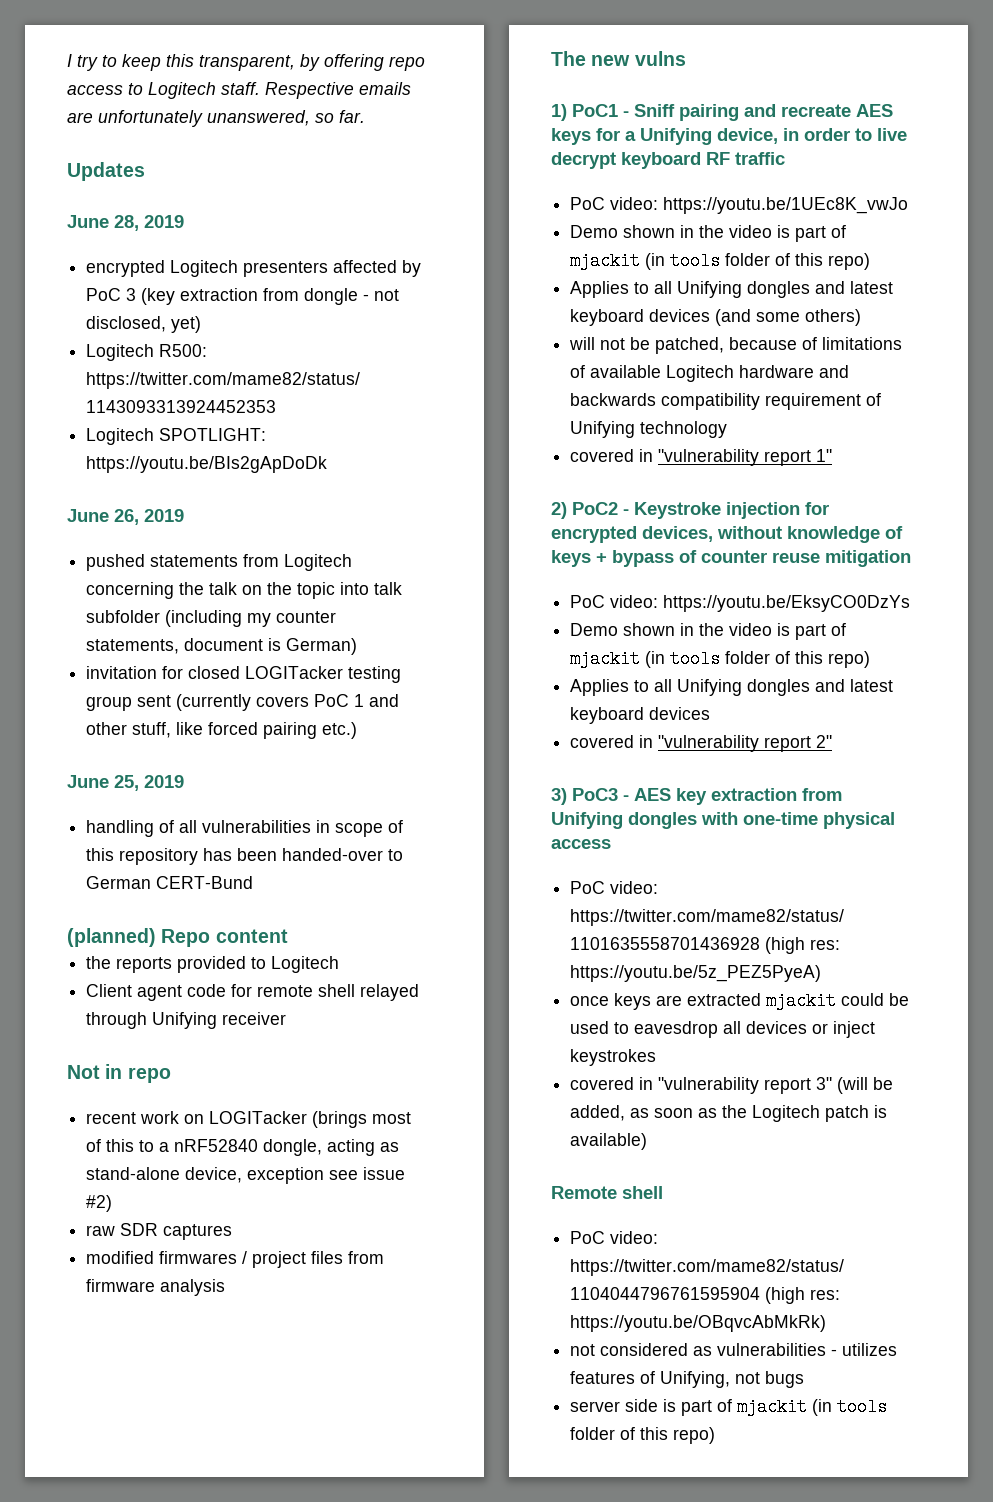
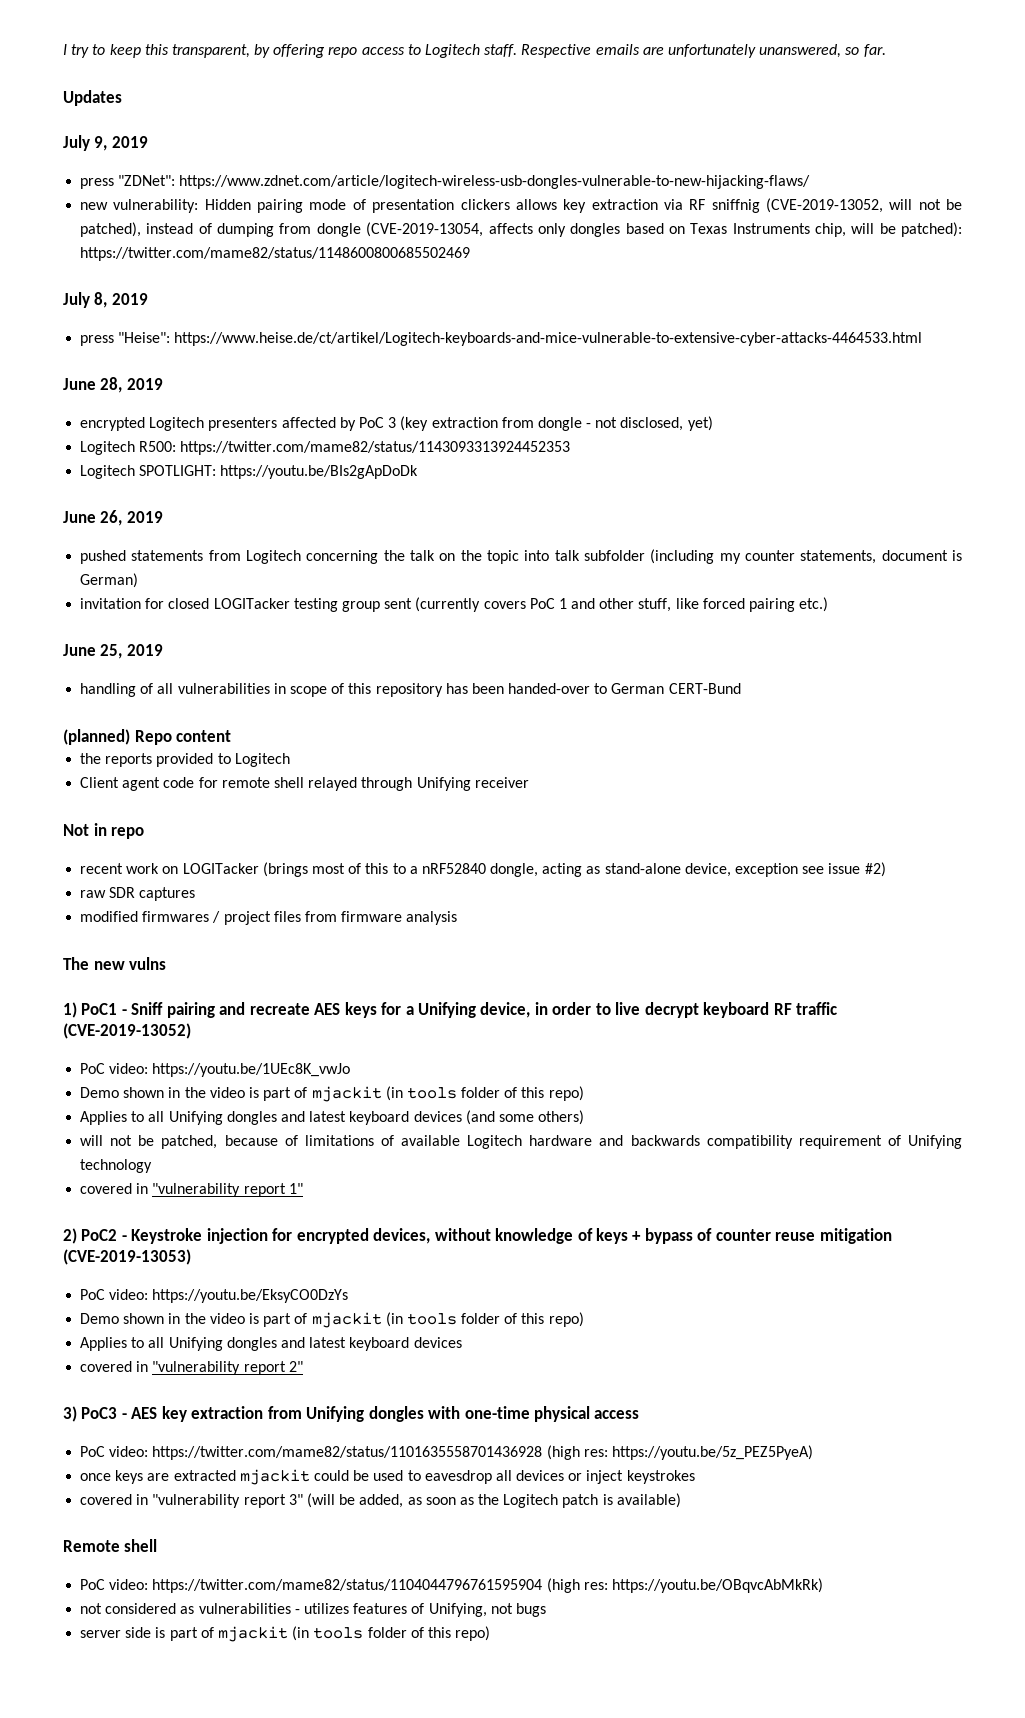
(145, 171) none -> [63,135,148,151] [80,175,811,189] [80,198,963,213] [80,222,963,237] [80,247,471,261] [63,292,148,308] [80,332,923,346] // July 9, 2019 // press "ZDNet": https://www.zdnet.com/article/logitech-wireless-usb-dongles-vulnerable-to-new-hijacking-flaws/ // new vulnerability: Hidden pairing mode of presentation clickers allows key extraction via RF sniffnig (CVE-2019-13052, will not be patched), instead of dumping from dongle (CVE-2019-13054, affects only dongles based on Texas Instruments chip, will be patched): https://twitter.com/mame82/status/1148600800685502469 // July 8, 2019 // press "Heise": https://www.heise.de/ct/artikel/Logitech-keyboards-and-mice-vulnerable-to-extensive-cyber-attacks-4464533.html
(785, 158) none -> [63,1023,191,1039] (CVE-2019-13052)
(911, 558) none -> [63,1249,191,1265] (CVE-2019-13053)

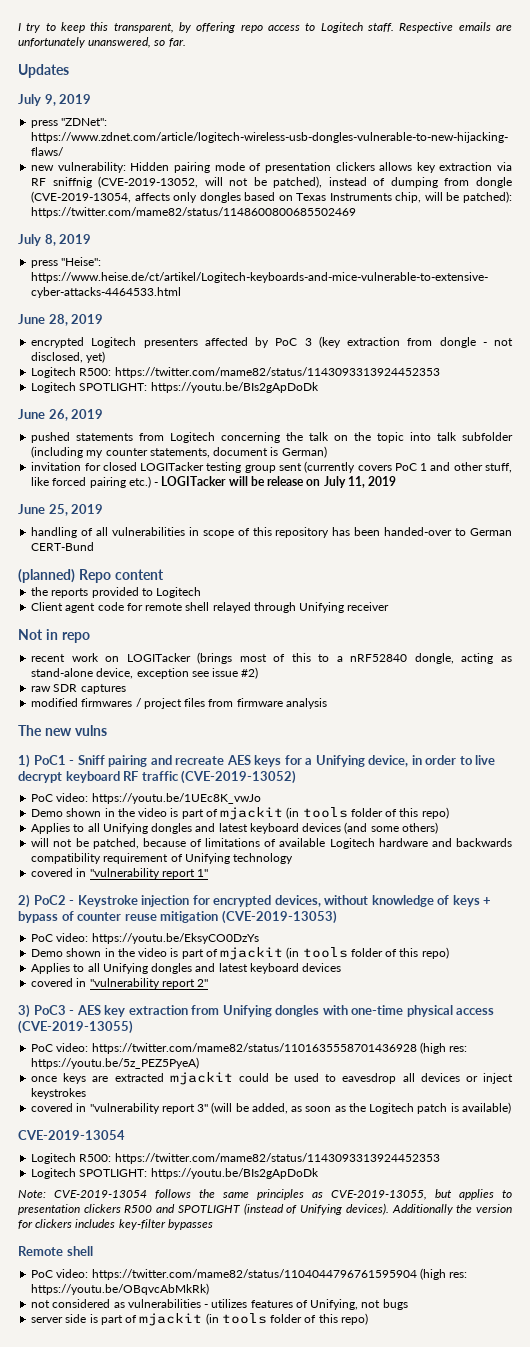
(829, 604) none -> [154,476,397,488] - LOGITacker will be release on July 11, 2019
(640, 1414) none -> [18,1020,133,1034] (CVE-2019-13055)
(681, 1500) none -> [18,1130,125,1140] [31,1153,440,1164] [31,1168,319,1179] [18,1189,512,1200] [18,1203,513,1215] [18,1219,213,1230] // CVE-2019-13054 // Logitech R500: https://twitter.com/mame82/status/1143093313924452353 // Logitech SPOTLIGHT: https://youtu.be/BIs2gApDoDk // Note: CVE-2019-13054 follows the same principles as CVE-2019-13055, but applies to presentation clickers R500 and SPOTLIGHT (instead of Unifying devices). Additionally the version for clickers includes key-filter bypasses

